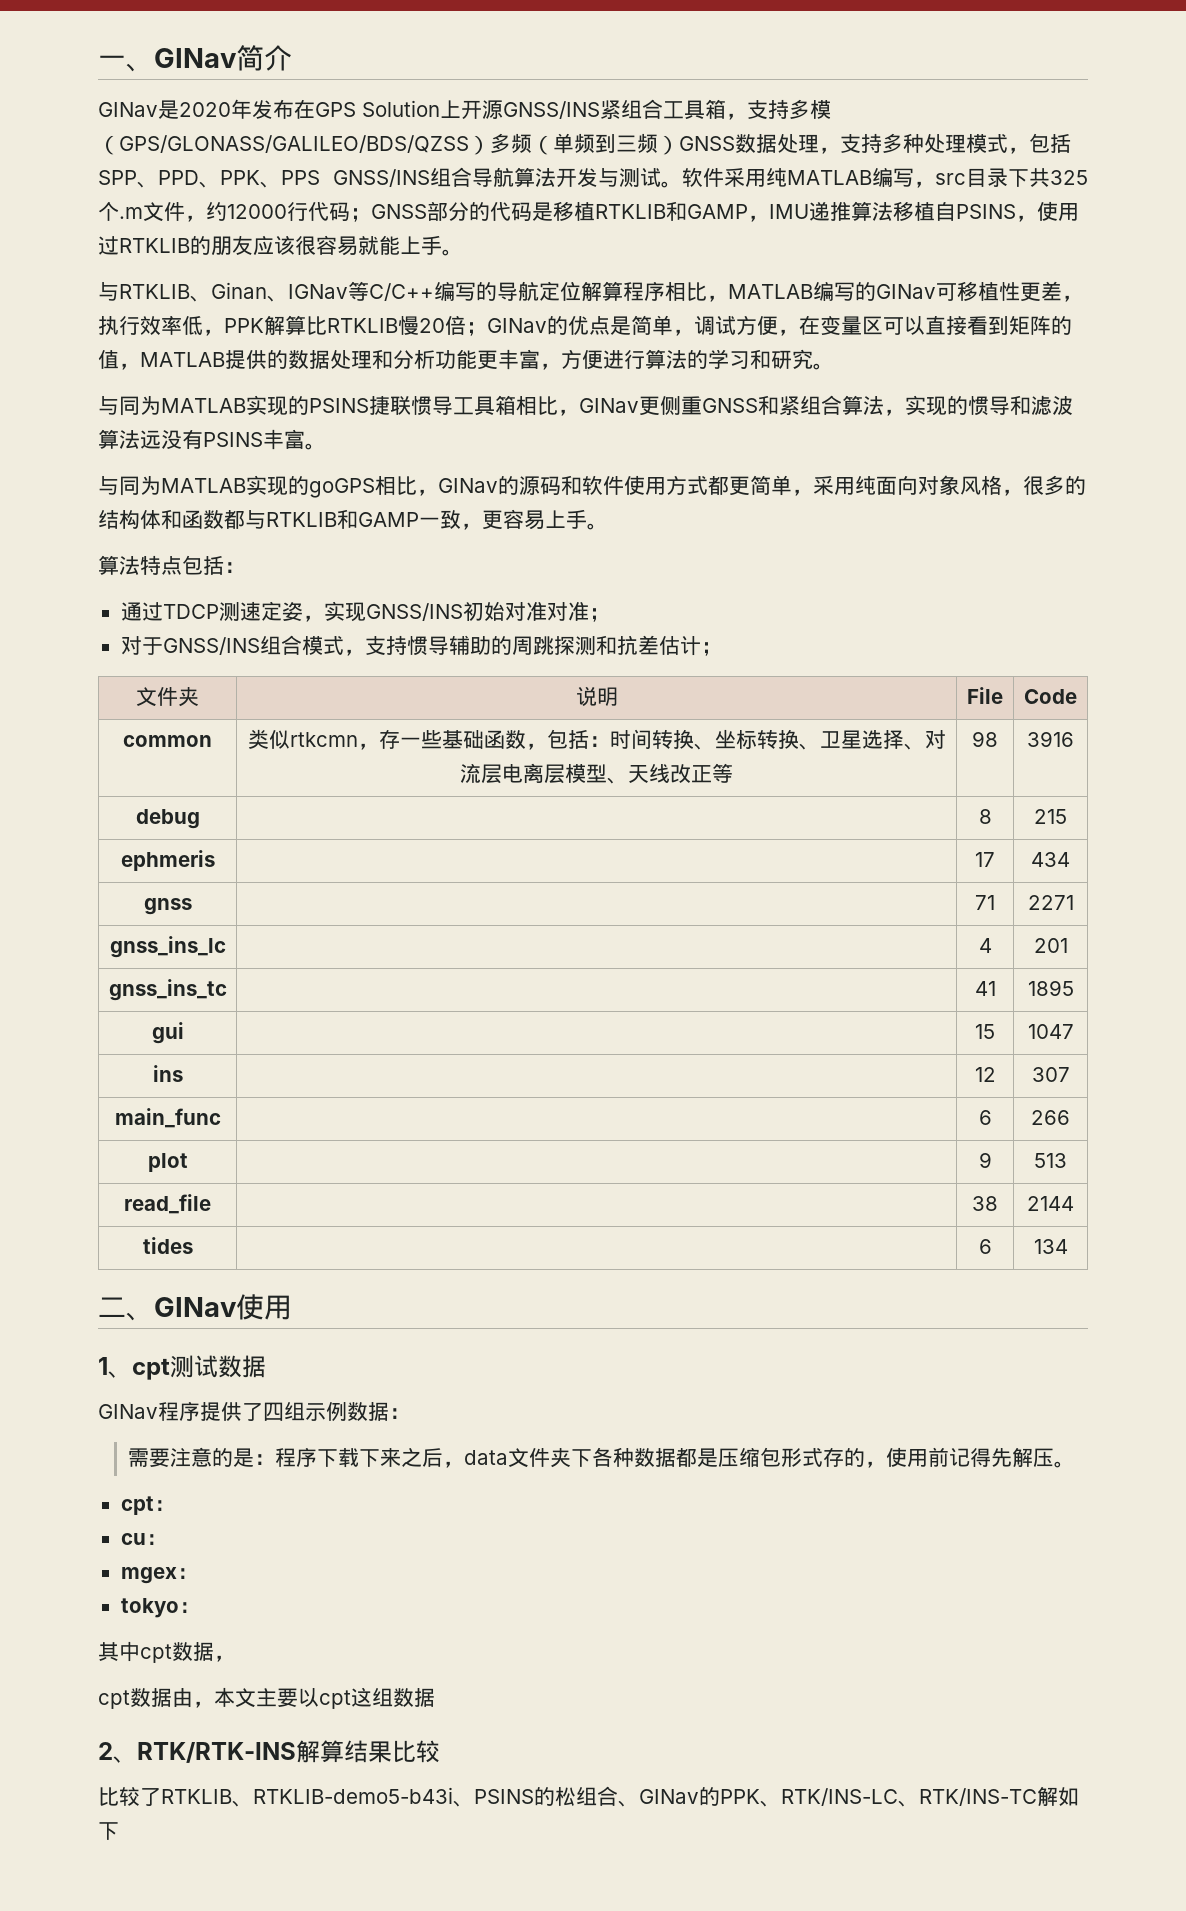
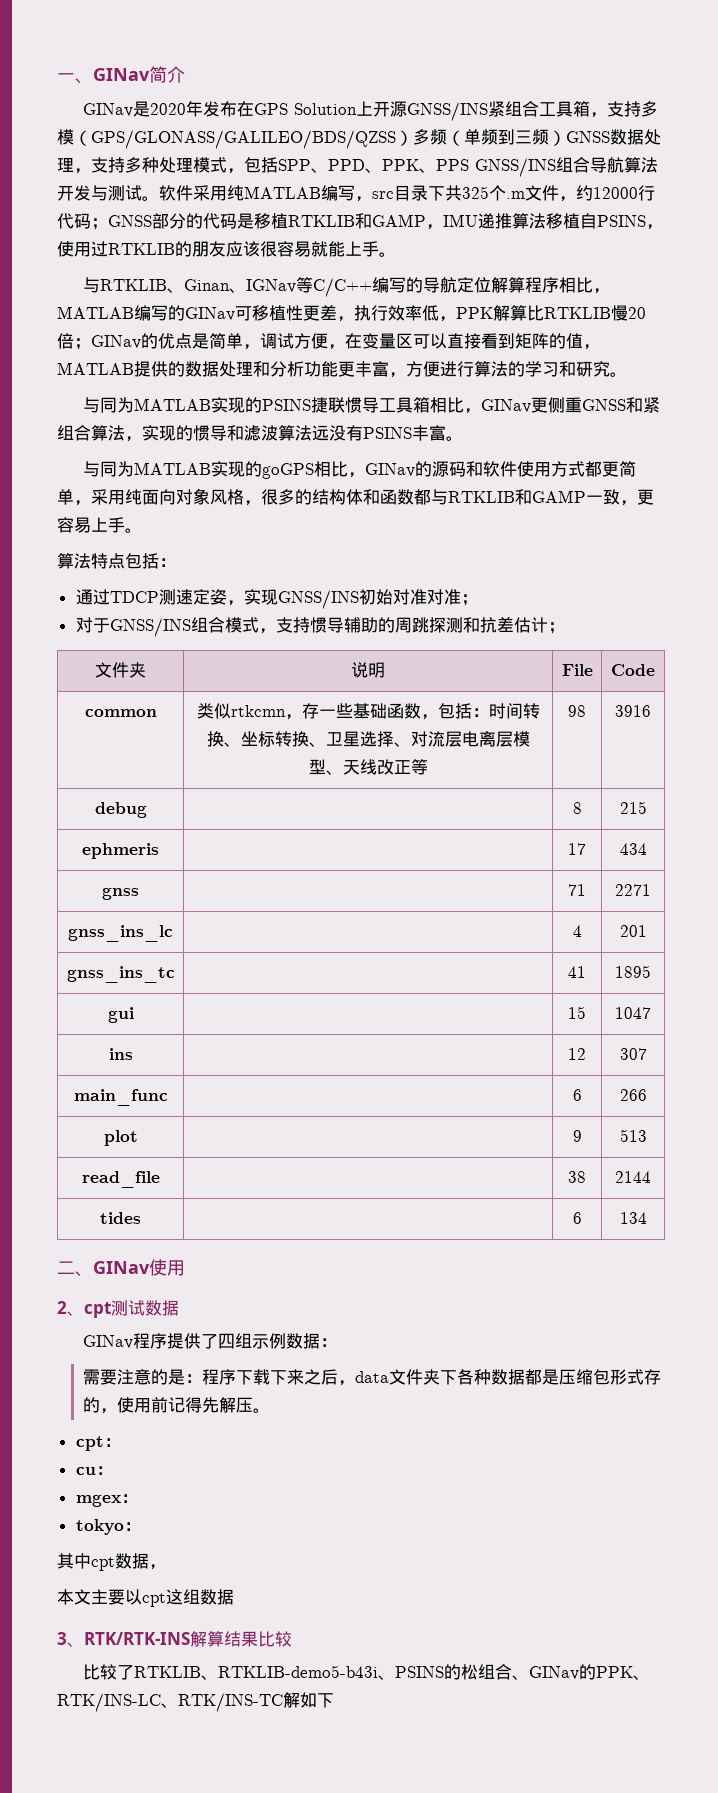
[98,1357,108,1375] 1 -> [57,1301,67,1314] 2
[98,1688,214,1709] cpt数据由， -> (166, 1567) none
[98,1742,113,1760] 2 -> [57,1632,67,1645] 3

